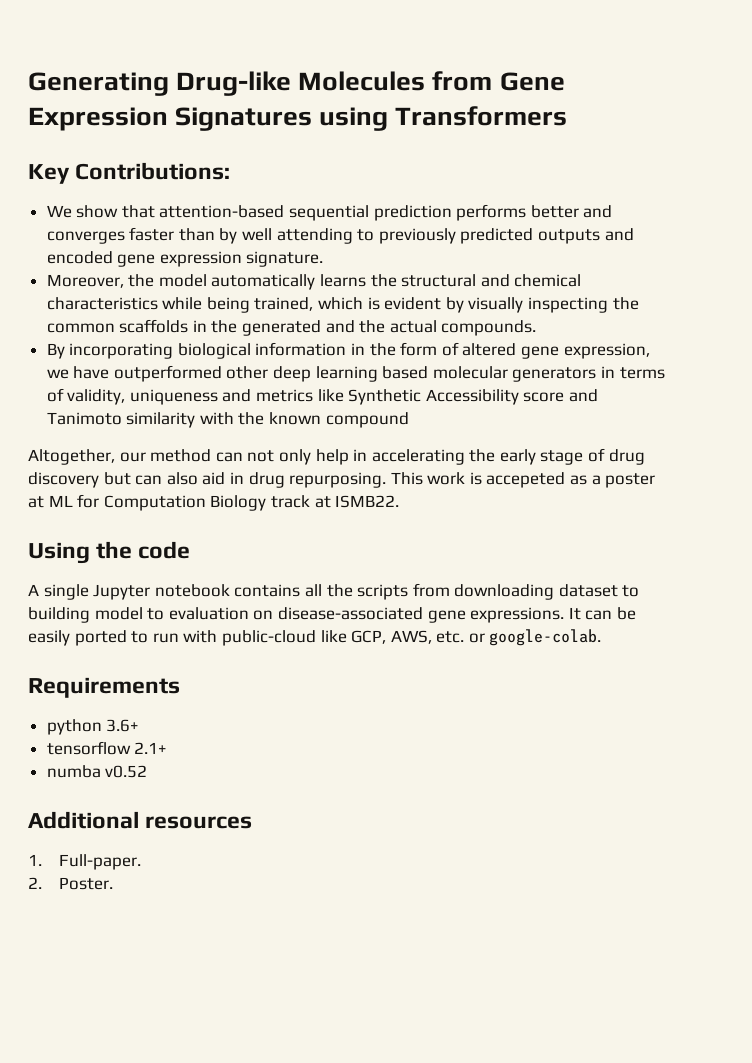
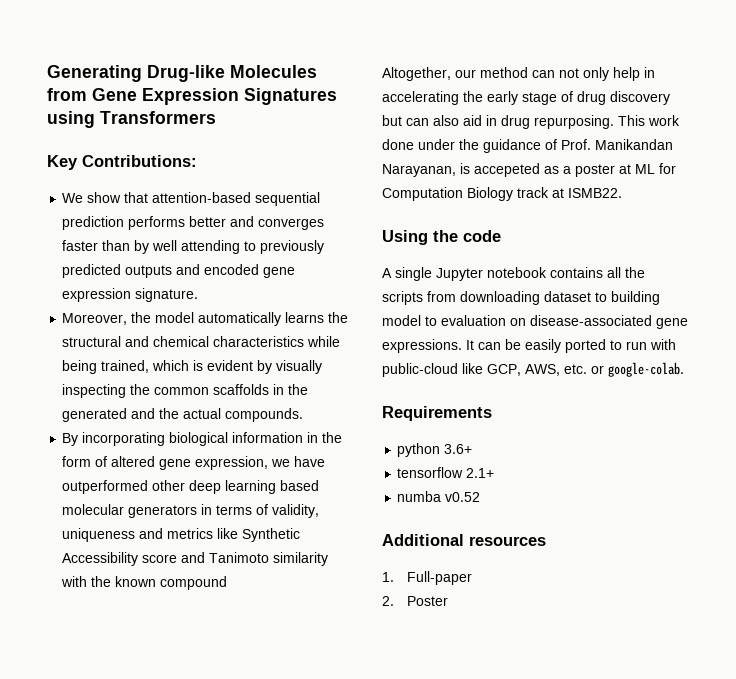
(466, 478) none -> [382,139,673,153] [382,164,456,177] done under the guidance of Prof. Manikandan Narayanan,
[59,854,142,870] Full-paper. -> [407,571,473,585] Full-paper
[59,877,114,890] Poster. -> [407,596,449,606] Poster

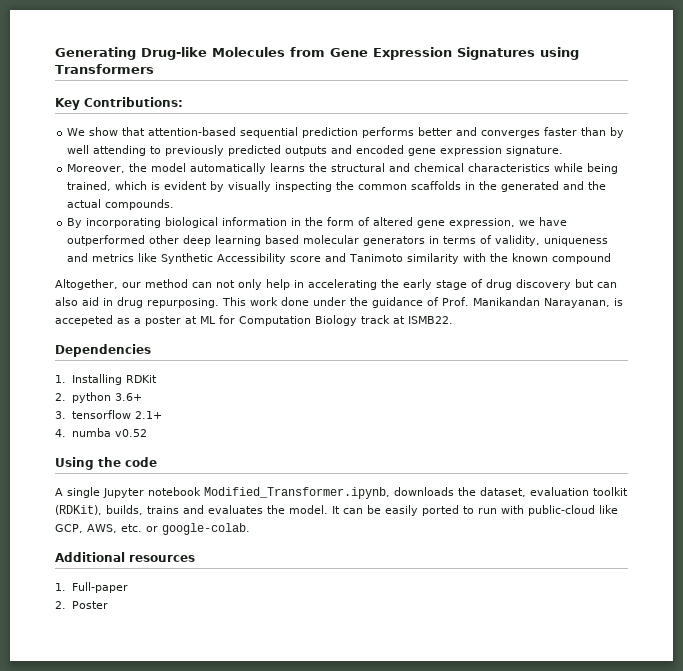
(622, 193) none -> [55,344,151,357] [55,374,157,385] [55,392,142,403] [55,410,162,419] [55,428,147,437] // Dependencies // 1. Installing RDKit // 2. python 3.6+ // 3. tensorflow 2.1+ // 4. numba v0.52
[550,267,645,278] [382,291,660,305] [382,315,688,329] [382,339,462,353] contains all the scripts from downloading dataset to building model to evaluation on disease-associated gene expressions. -> [204,487,628,499] [55,505,328,515] Modified_Transformer.ipynb, downloads the dataset, evaluation toolkit (RDKit), builds, trains and evaluates the model.
[382,406,492,421] [397,443,473,457] [397,467,495,478] [397,491,481,502] // Requirements // python 3.6+ // tensorflow 2.1+ // numba v0.52 -> (250, 529) none

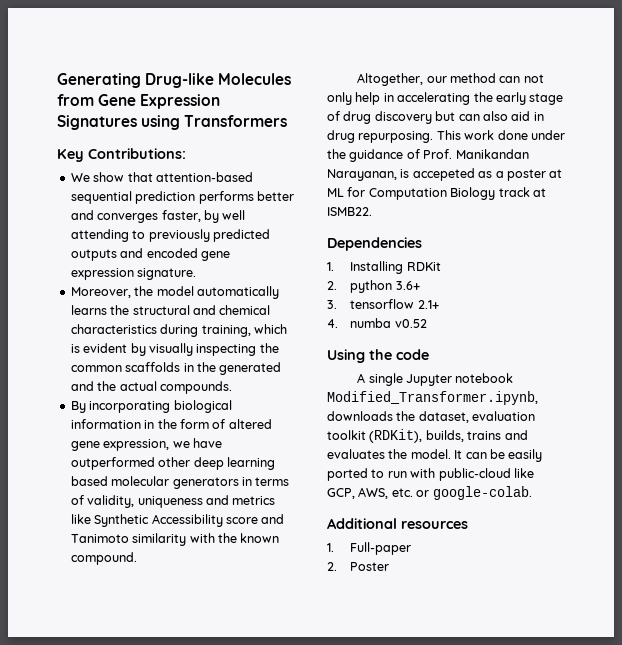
[544,127,607,136] faster than -> [161,210,201,222] faster,
[554,163,619,174] [67,181,112,191] while being trained, -> [160,324,251,337] during training,
[552,253,612,264] compound -> [70,552,137,565] compound.

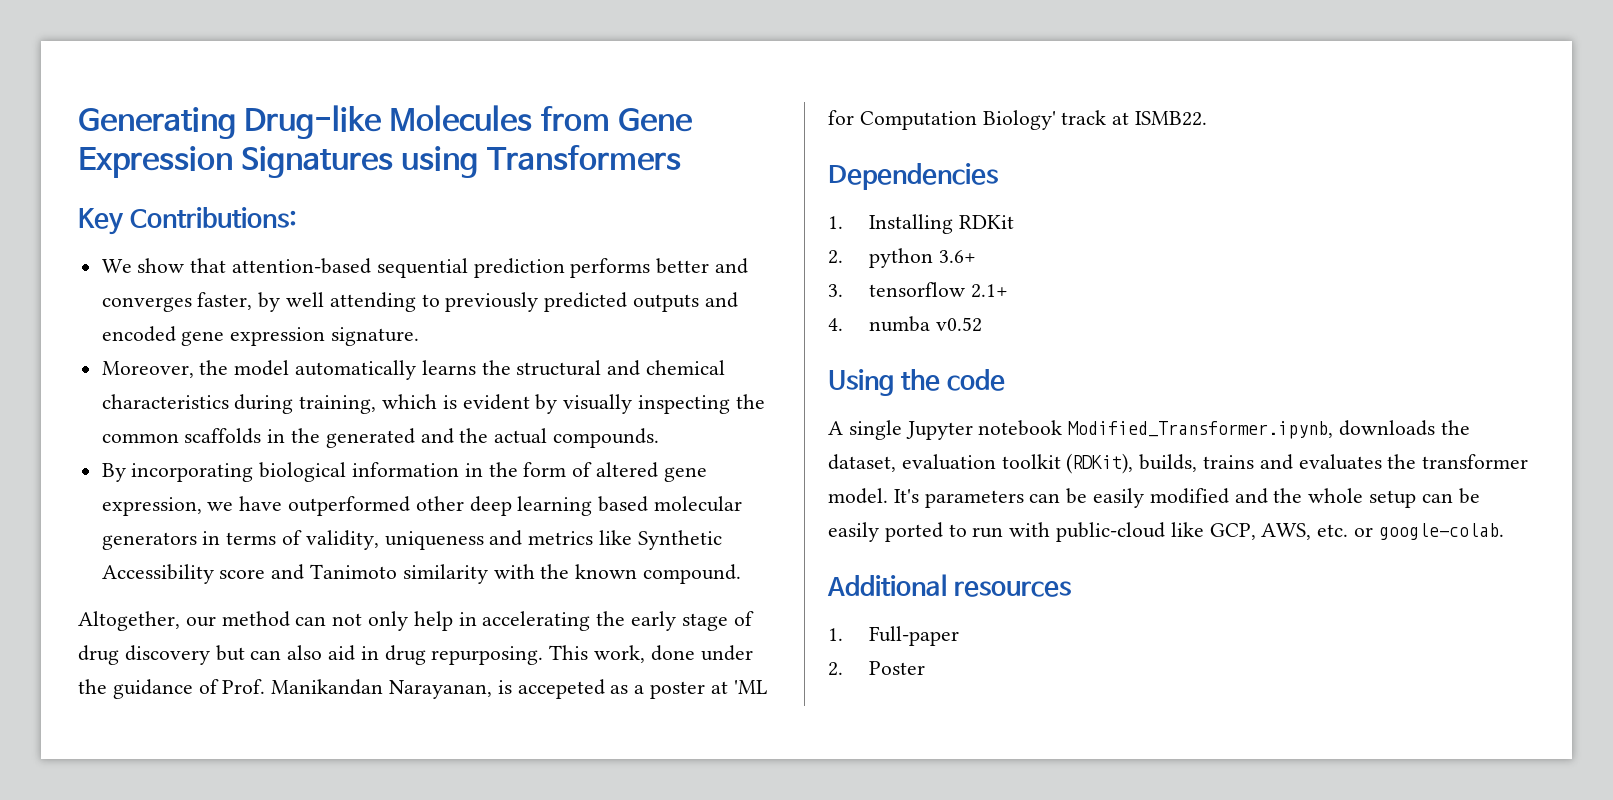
[464,130,495,140] work -> [594,645,646,663] work,
[327,188,344,197] ML -> [733,680,767,694] 'ML
[450,187,496,200] Biology -> [982,110,1056,130] Biology'
[410,449,463,459] model. It -> [1422,454,1529,469] [828,488,1417,508] transformer model. It's parameters can be easily modified and the whole setup

